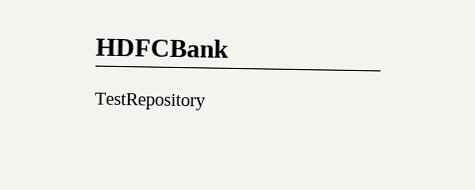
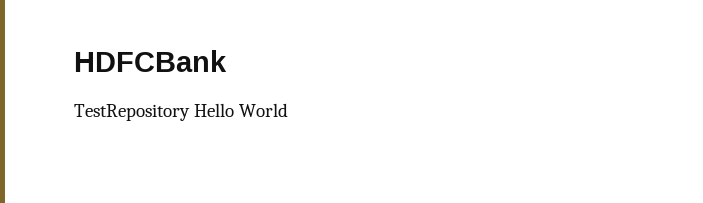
(207, 101) none -> [194,103,289,117] Hello World

